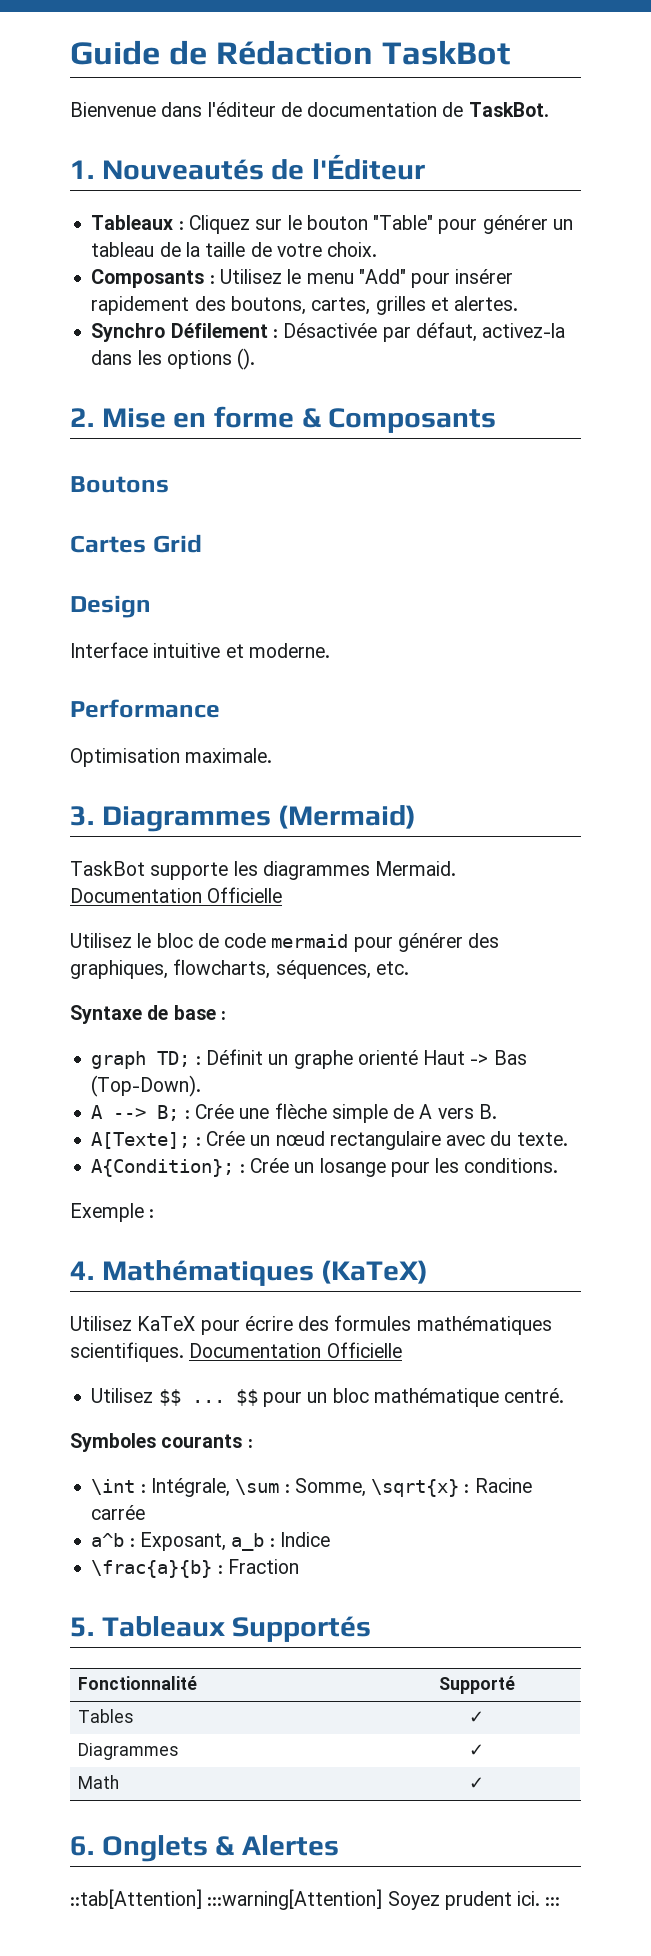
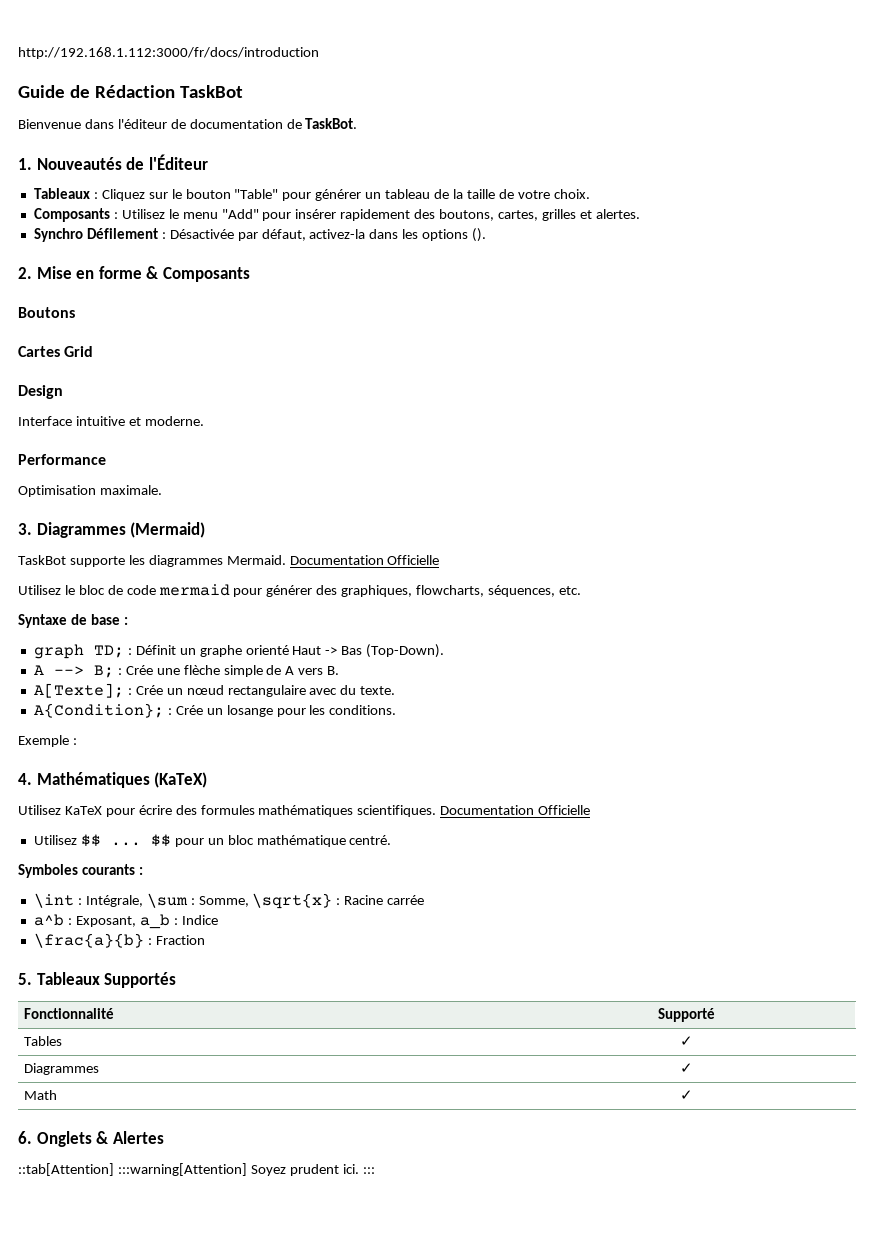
(70, 52) none -> [18,47,319,59] http://192.168.1.112:3000/fr/docs/introduction //

